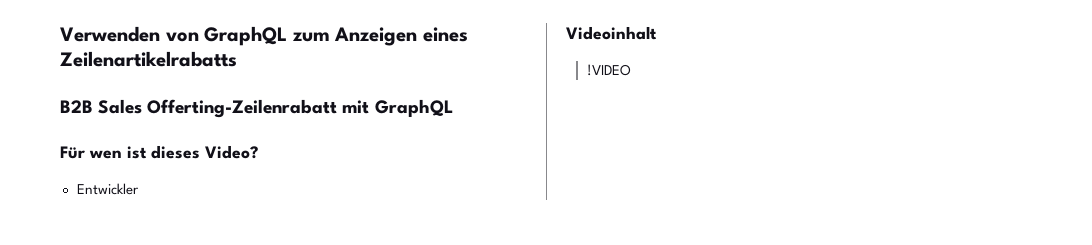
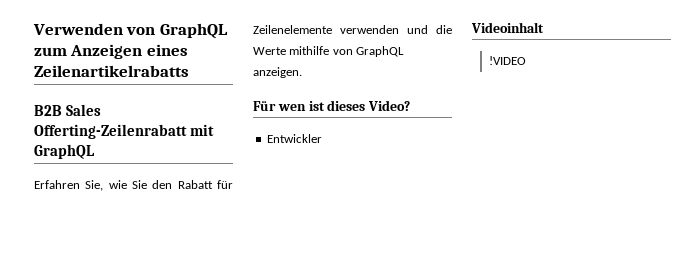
(453, 108) none -> [34,180,233,191] [253,25,452,34] [253,46,405,57] [253,67,302,78] // Erfahren Sie, wie Sie den Rabatt für Zeilenelemente verwenden und die Werte mithilfe von GraphQL anzeigen.

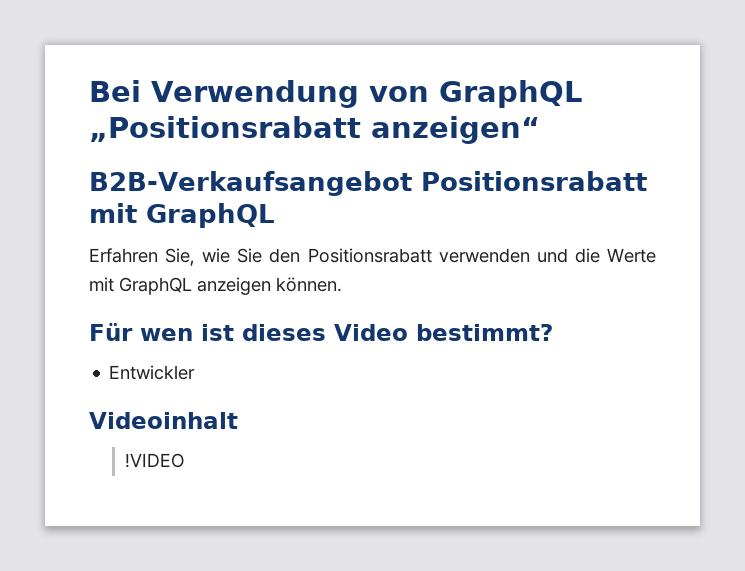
[33,23,228,39] [34,44,188,59] [34,65,189,77] [34,104,102,116] [34,124,187,139] Verwenden von GraphQL zum Anzeigen eines Zeilenartikelrabatts // B2B Sales Offerting-Zeilenrabatt -> [89,80,582,108] [89,116,540,144] [89,171,647,196] Bei Verwendung von GraphQL „Positionsrabatt anzeigen“ // B2B-Verkaufsangebot Positionsrabatt
[177,180,233,189] [253,25,332,34] Rabatt für Zeilenelemente -> [307,248,432,263] Positionsrabatt
[289,46,405,57] [253,67,302,78] mithilfe von GraphQL anzeigen. -> [89,277,342,295] mit GraphQL anzeigen können.
[368,100,411,111] Video? -> [333,324,553,341] Video bestimmt?

